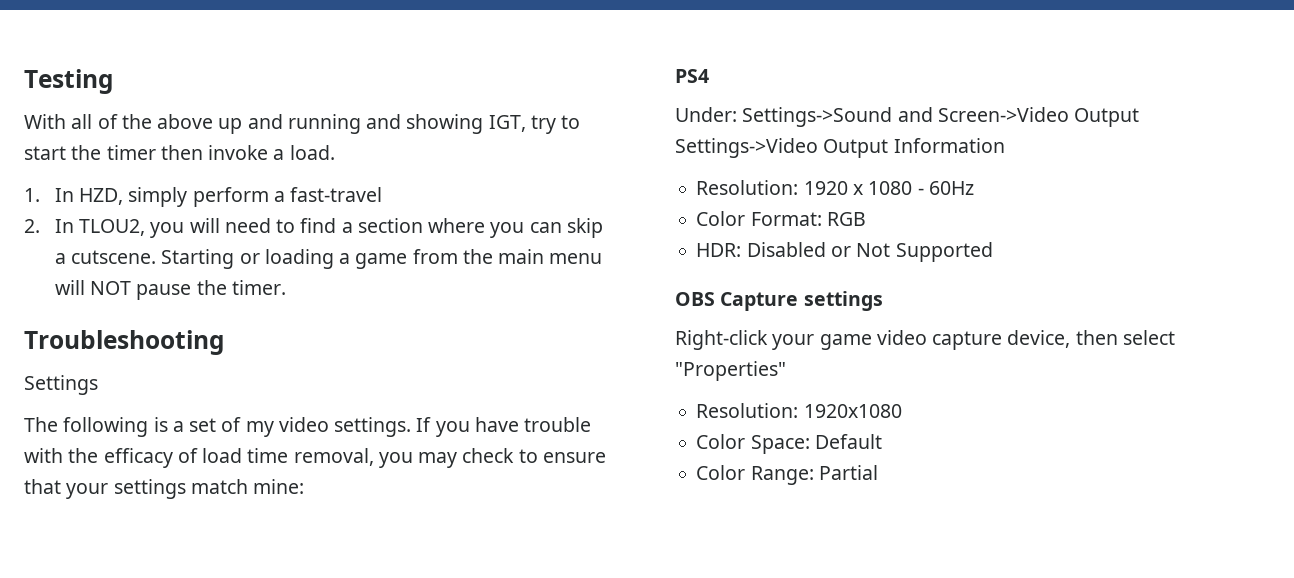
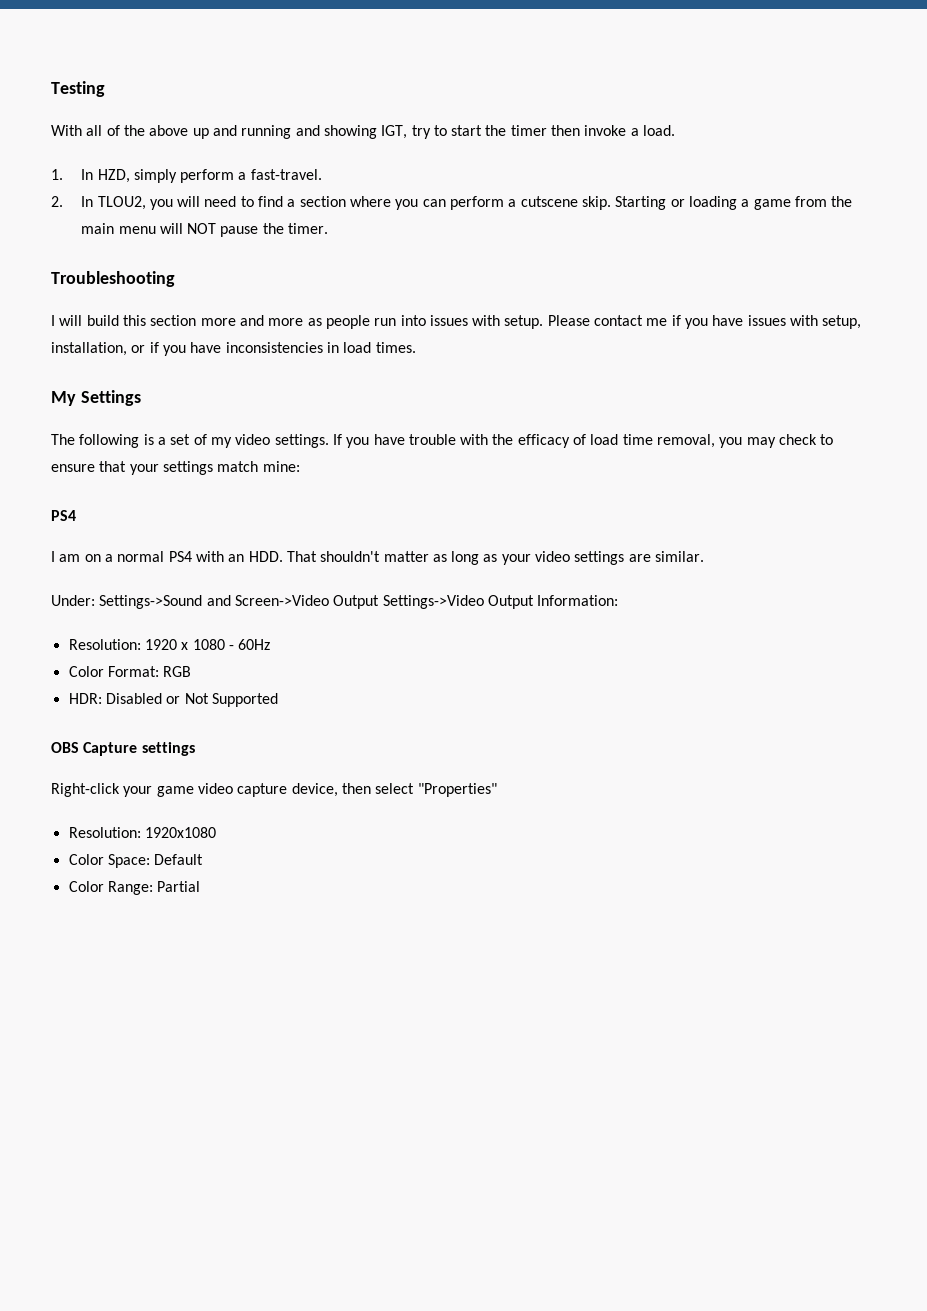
[290,187,383,202] fast-travel -> [250,169,322,180] fast-travel.
[566,218,603,238] [54,250,156,264] skip a cutscene. -> [450,196,611,210] perform a cutscene skip.
(225, 342) none -> [51,315,862,329] [51,342,416,356] [51,391,76,406] I will build this section more and more as people run into issues with setup. Please contact me if you have issues with setup, installation, or if you have inconsistencies in load times. // My
(709, 76) none -> [51,551,705,565] // I am on a normal PS4 with an HDD. That shouldn't matter as long as your video settings are similar.
[893,138,1005,153] Information -> [537,595,619,606] Information:

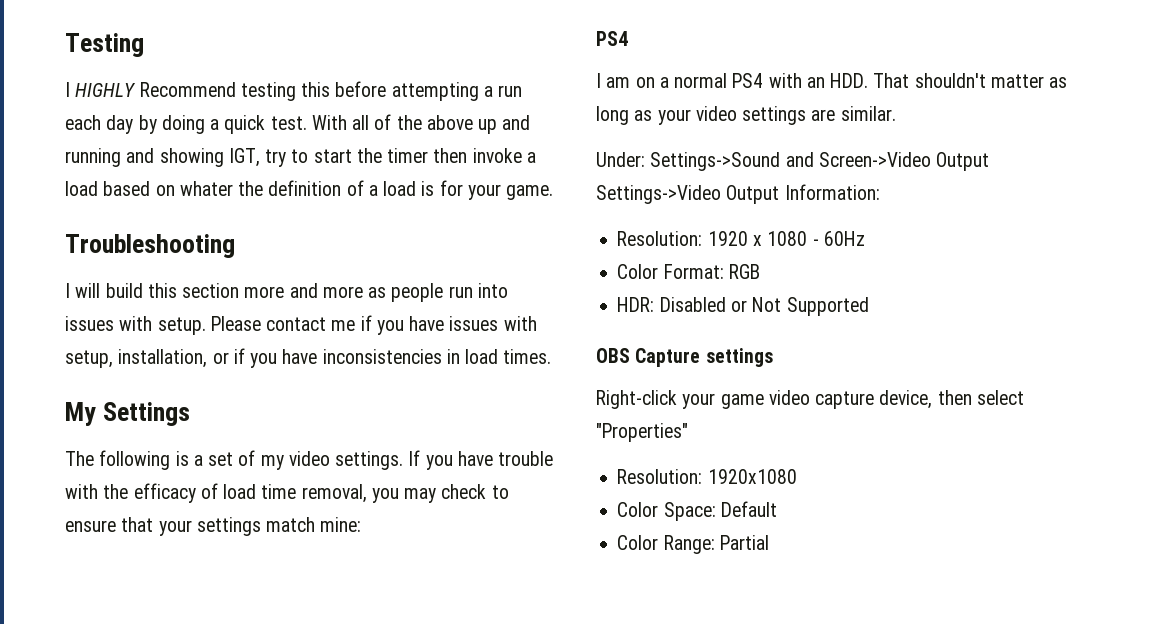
(105, 89) none -> [65,81,523,101] [65,115,307,134] I HIGHLY Recommend testing this before attempting a run each day by doing a quick test.
[643,125,676,136] [51,169,322,183] [51,196,853,210] [81,223,329,237] load. // 1. In HZD, simply perform a fast-travel. // 2. In TLOU2, you will need to find a section where you can perform a cutscene skip. Starting or loading a game from the main menu will NOT pause the timer. -> [65,180,554,200] load based on whater the definition of a load is for your game.

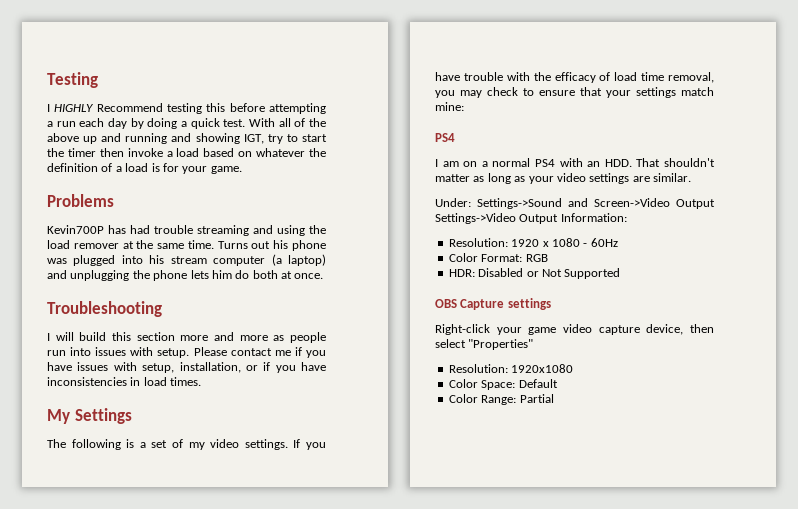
[179,181,233,196] whater -> [256,148,306,157] whatever
(554, 192) none -> [47,194,114,207] [47,225,326,236] [47,240,326,251] [47,254,326,266] [47,270,324,281] // Problems // Kevin700P has had trouble streaming and using the load remover at the same time. Turns out his phone was plugged into his stream computer (a laptop) and unplugging the phone lets him do both at once.

